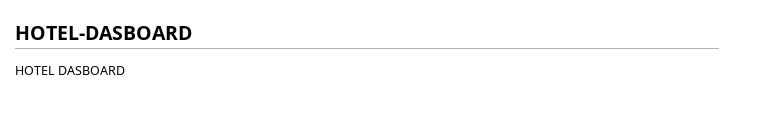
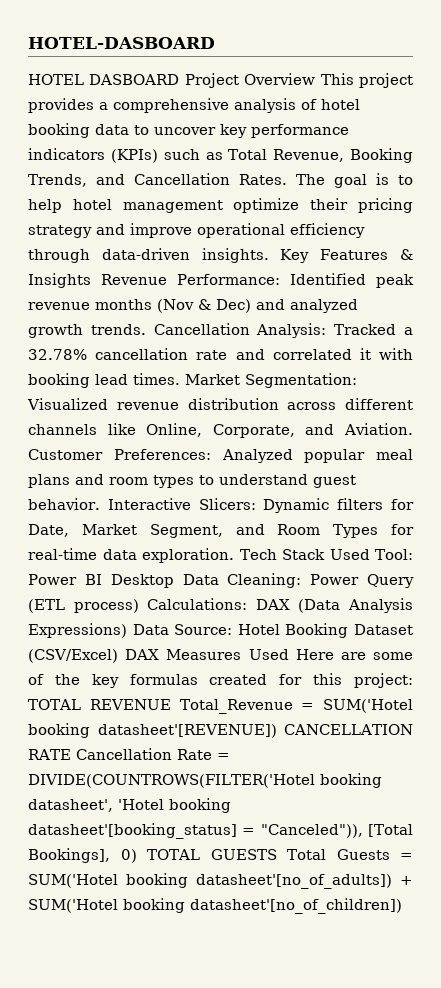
(126, 70) none -> [184,73,413,88] [28,98,360,113] [28,123,349,138] [28,148,413,163] [28,173,413,188] [28,198,413,213] [28,223,365,238] [28,248,414,263] [28,273,414,288] [28,299,358,313] [28,323,413,338] [28,348,413,360] [28,373,357,388] [27,398,413,410] [28,423,413,438] [28,449,413,463] [28,474,356,488] [28,498,414,513] [28,524,414,538] [28,548,414,563] [28,573,414,588] [28,598,413,613] [28,623,413,638] [28,649,414,663] [28,673,413,688] [28,699,413,714] [28,723,413,738] [28,748,230,760] [28,773,382,788] [28,798,231,813] [28,823,414,839] [28,848,414,863] [28,873,413,889] [28,898,402,914] Project Overview This project provides a comprehensive analysis of hotel booking data to uncover key performance indicators (KPIs) such as Total Revenue, Booking Trends, and Cancellation Rates. The goal is to help hotel management optimize their pricing strategy and improve operational efficiency through data-driven insights. Key Features & Insights Revenue Performance: Identified peak revenue months (Nov & Dec) and analyzed growth trends. Cancellation Analysis: Tracked a 32.78% cancellation rate and correlated it with booking lead times. Market Segmentation: Visualized revenue distribution across different channels like Online, Corporate, and Aviation. Customer Preferences: Analyzed popular meal plans and room types to understand guest behavior. Interactive Slicers: Dynamic filters for Date, Market Segment, and Room Types for real-time data exploration. Tech Stack Used Tool: Power BI Desktop Data Cleaning: Power Query (ETL process) Calculations: DAX (Data Analysis Expressions) Data Source: Hotel Booking Dataset (CSV/Excel) DAX Measures Used Here are some of the key formulas created for this project: TOTAL REVENUE Total_Revenue = SUM('Hotel booking datasheet'[REVENUE]) CANCELLATION RATE Cancellation Rate = DIVIDE(COUNTROWS(FILTER('Hotel booking datasheet', 'Hotel booking datasheet'[booking_status] = "Canceled")), [Total Bookings], 0) TOTAL GUESTS Total Guests = SUM('Hotel booking datasheet'[no_of_adults]) + SUM('Hotel booking datasheet'[no_of_children])

